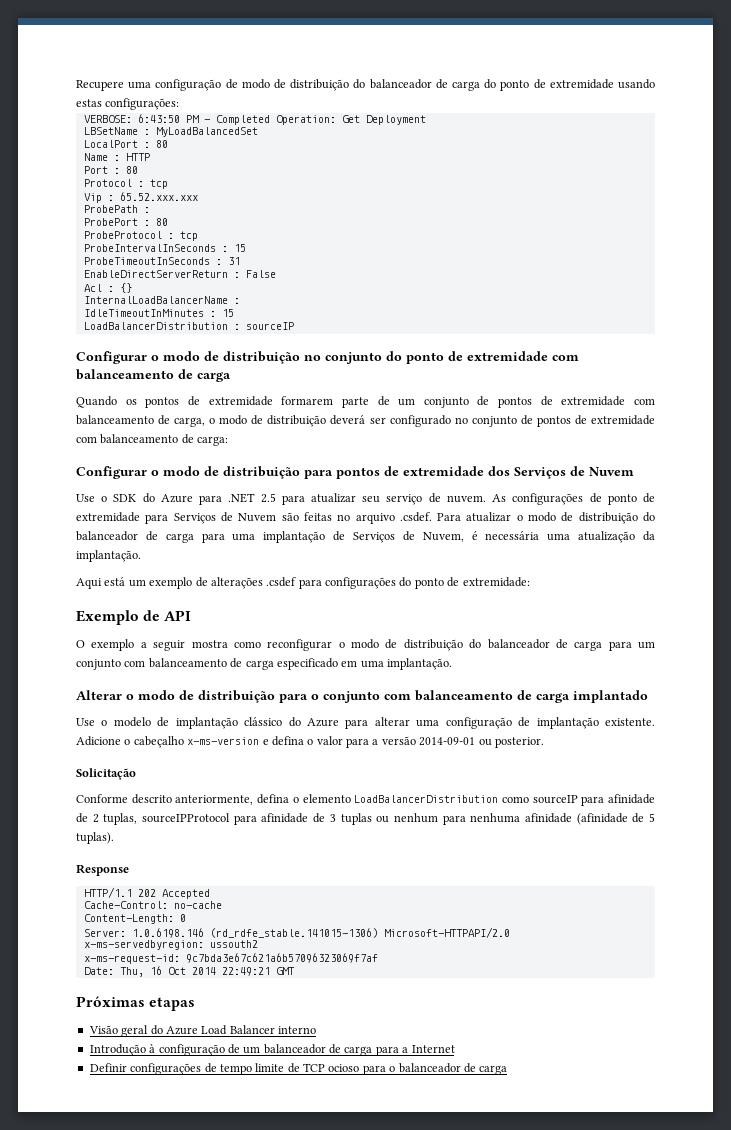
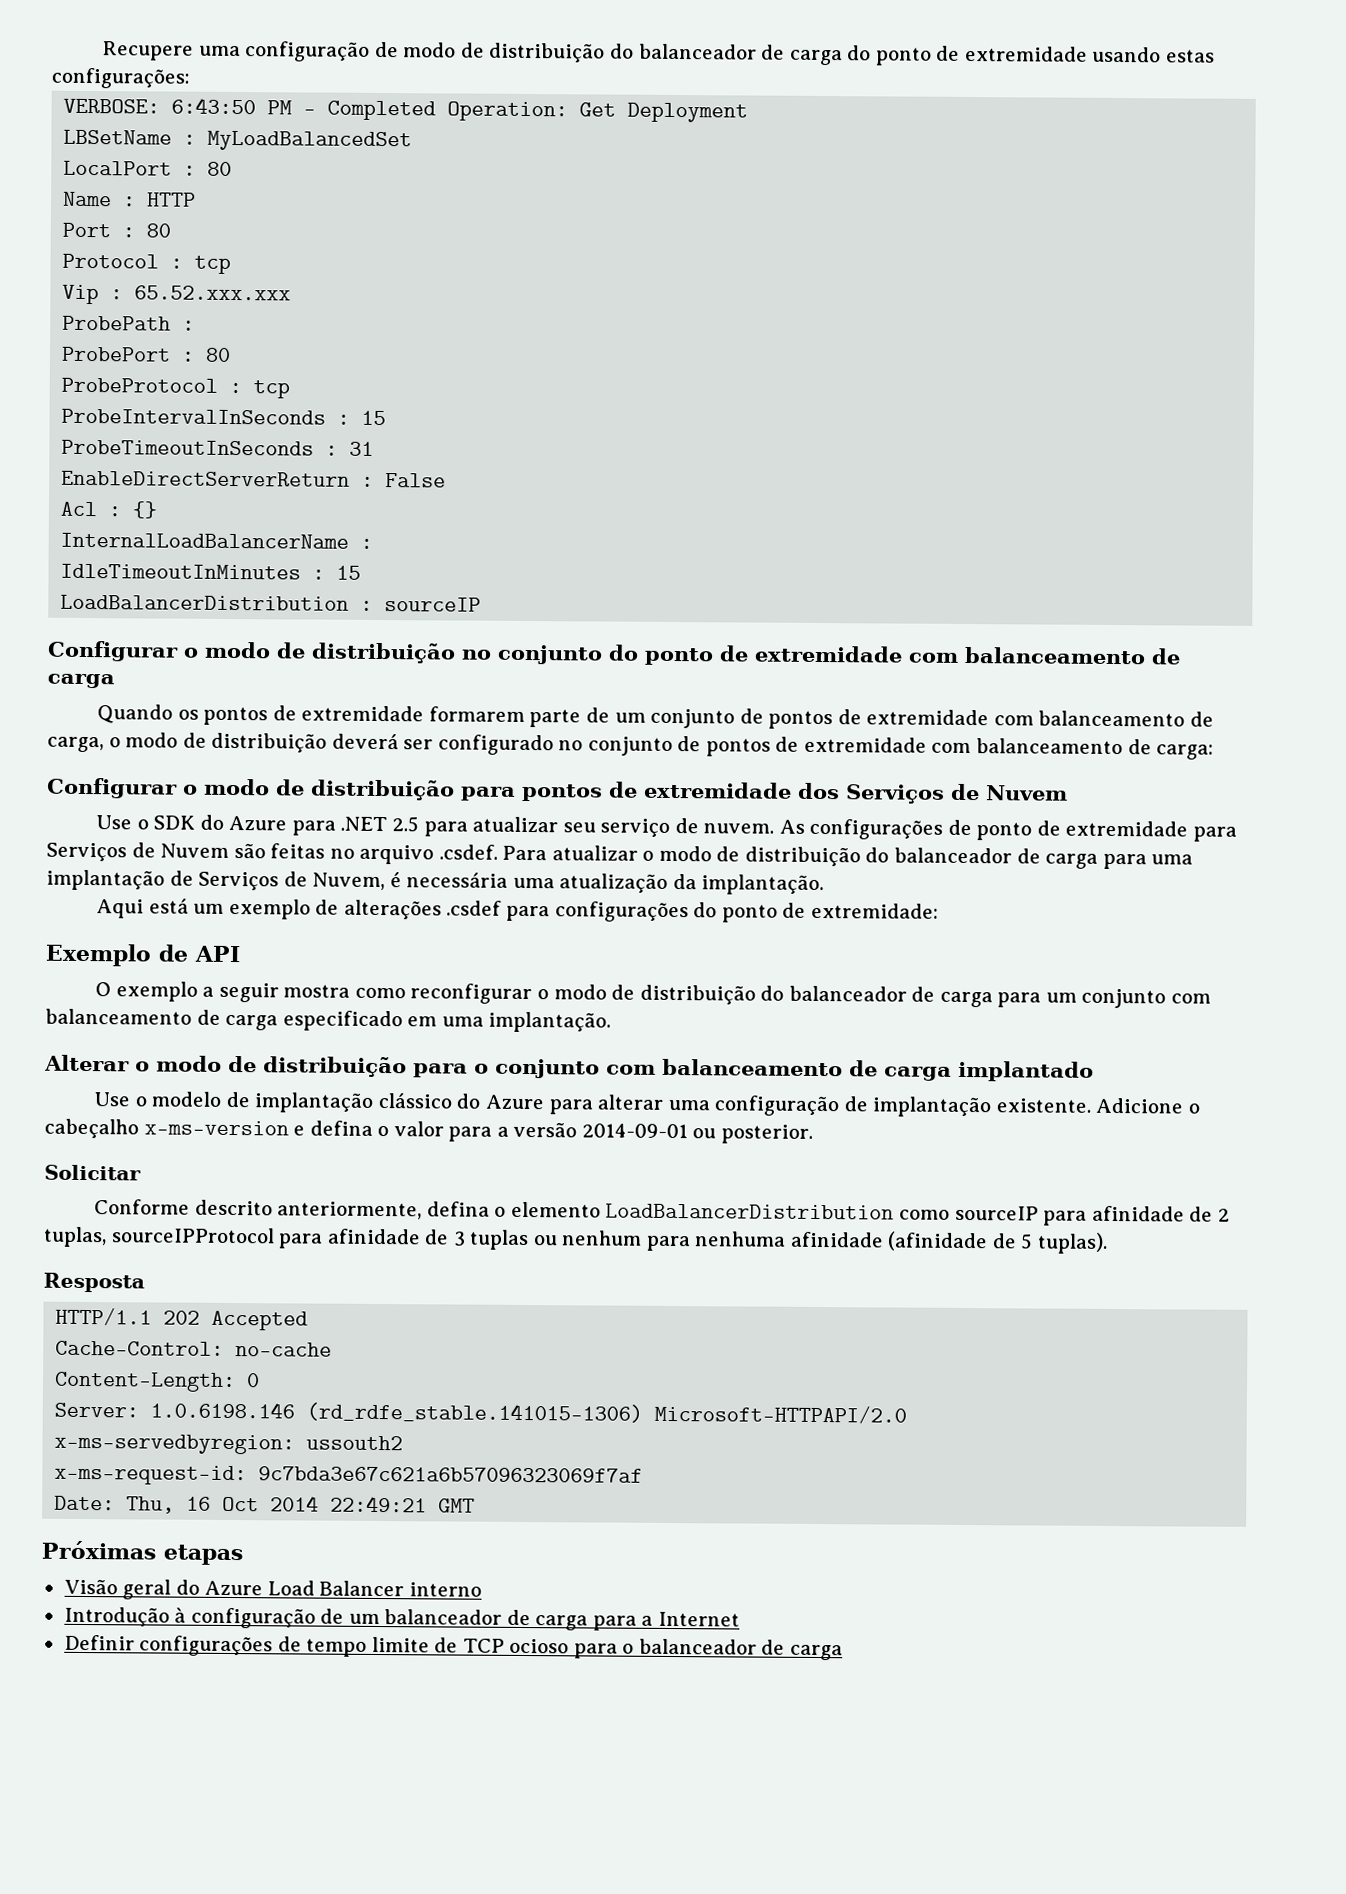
[76,768,136,780] Solicitação -> [44,1164,141,1181] Solicitar
[76,864,129,876] Response -> [43,1272,145,1293] Resposta

